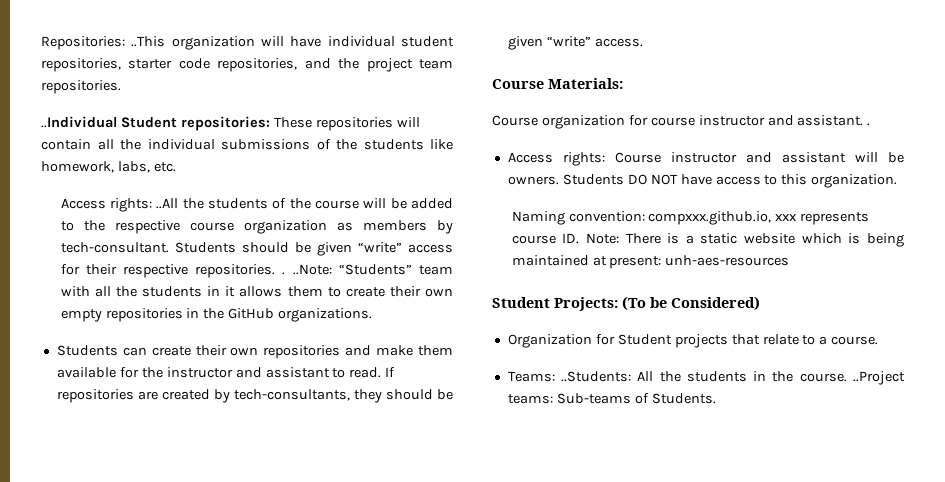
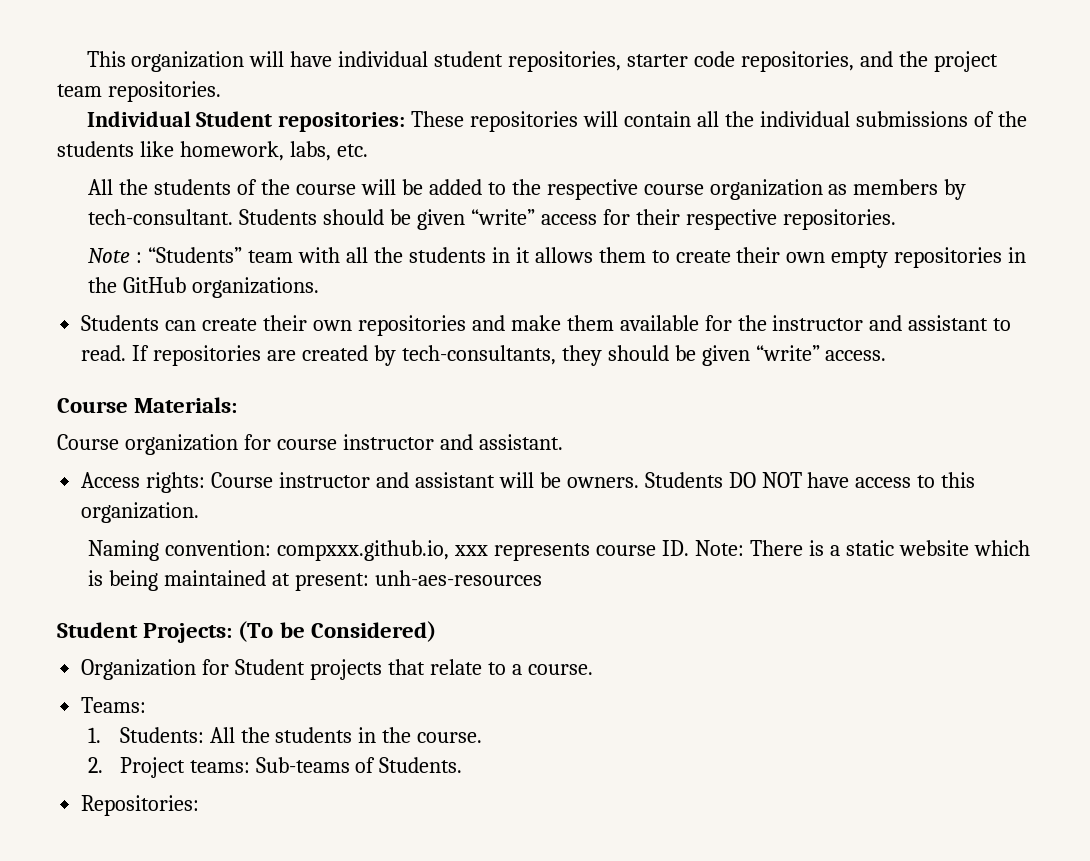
[41,36,166,50] Repositories: ..This -> [86,51,126,67] This
[41,116,117,128] ..Individual -> [86,111,191,127] Individual
[60,198,179,212] Access rights: ..All -> [88,179,114,195] All
[282,264,332,275] . ..Note: -> [88,248,143,263] // Note :
[867,123,871,126] . -> (563, 442) none
[561,371,632,382] ..Students: -> [88,727,204,743] // 1. Students:
[853,371,905,385] ..Project -> [88,757,185,778] // 2. Project
(716, 398) none -> [81,795,200,816] // Repositories:

